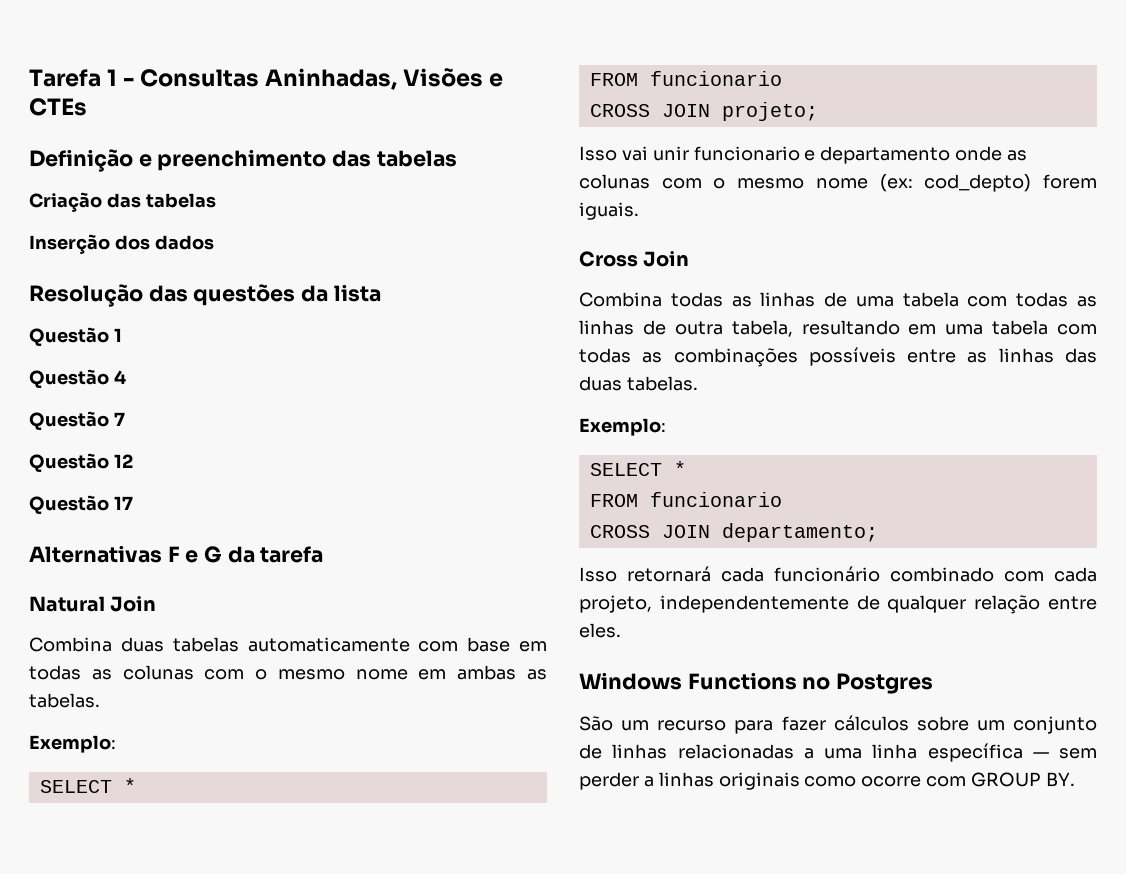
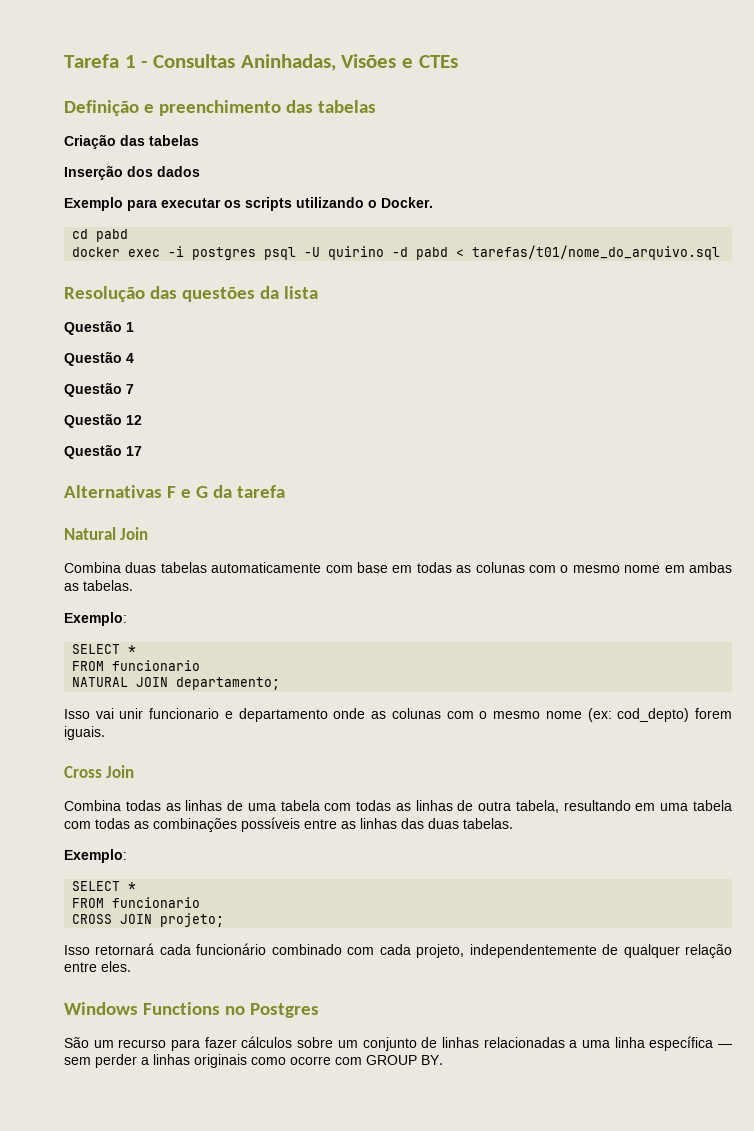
(214, 242) none -> [64,197,433,211] [72,229,129,242] [72,245,721,260] // Exemplo para executar os scripts utilizando o Docker. // cd pabd // docker exec -i postgres psql -U quirino -d pabd < tarefas/t01/nome_do_arquivo.sql
[589,102,818,121] CROSS JOIN projeto; -> [72,677,281,690] NATURAL JOIN departamento;
[721,523,878,542] departamento; -> [160,913,225,927] projeto;

